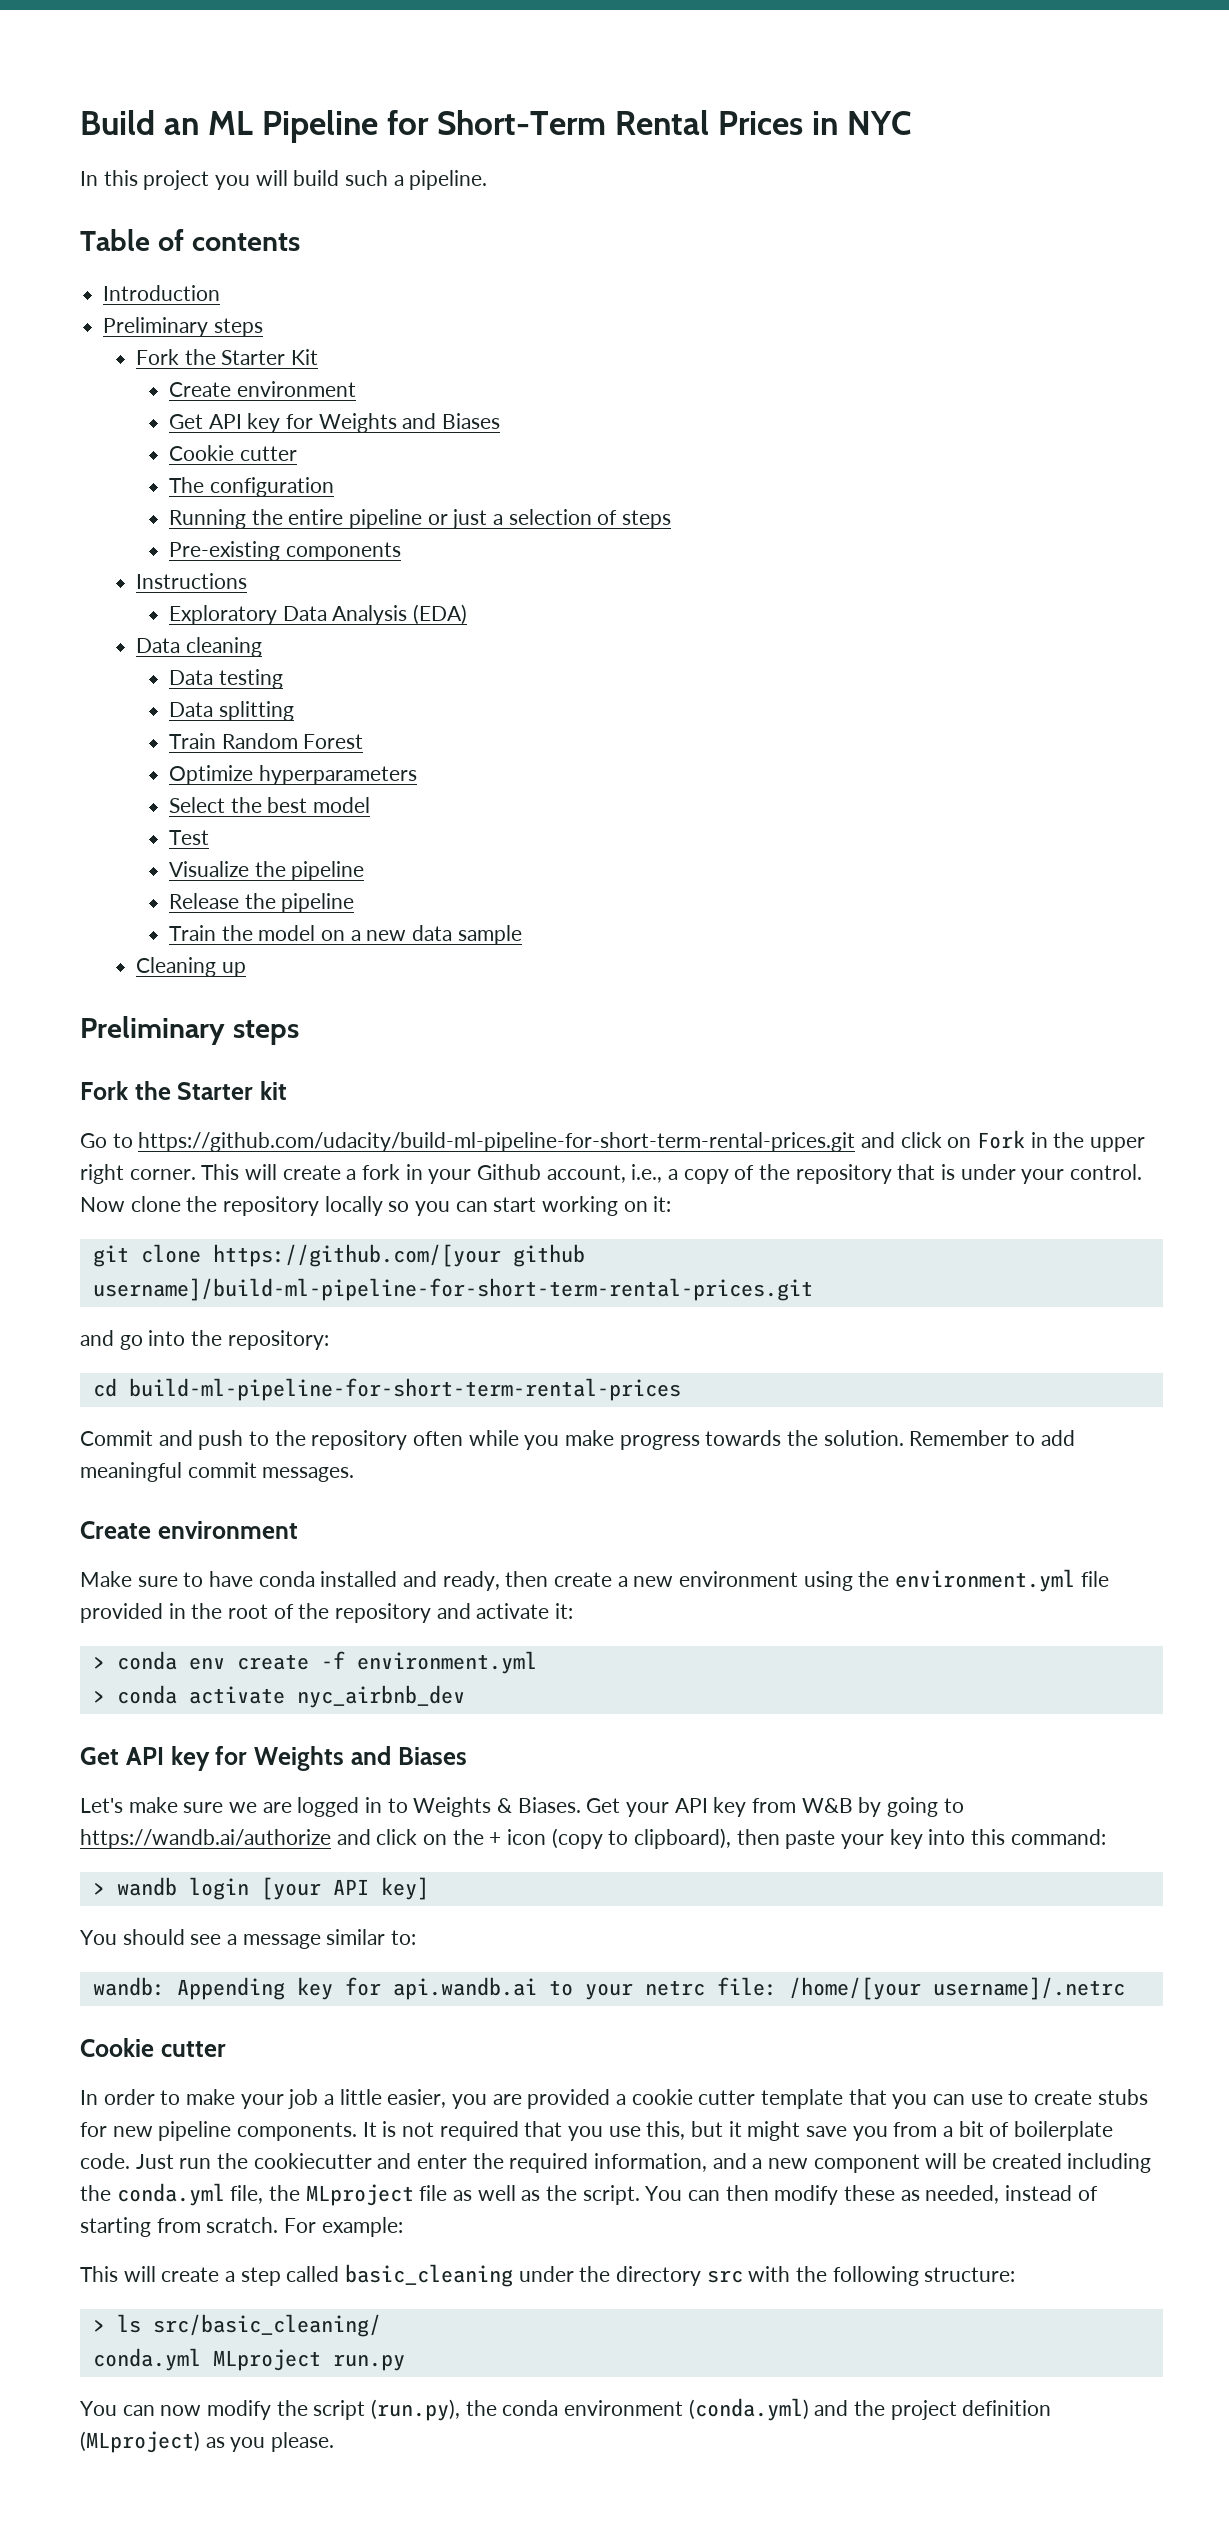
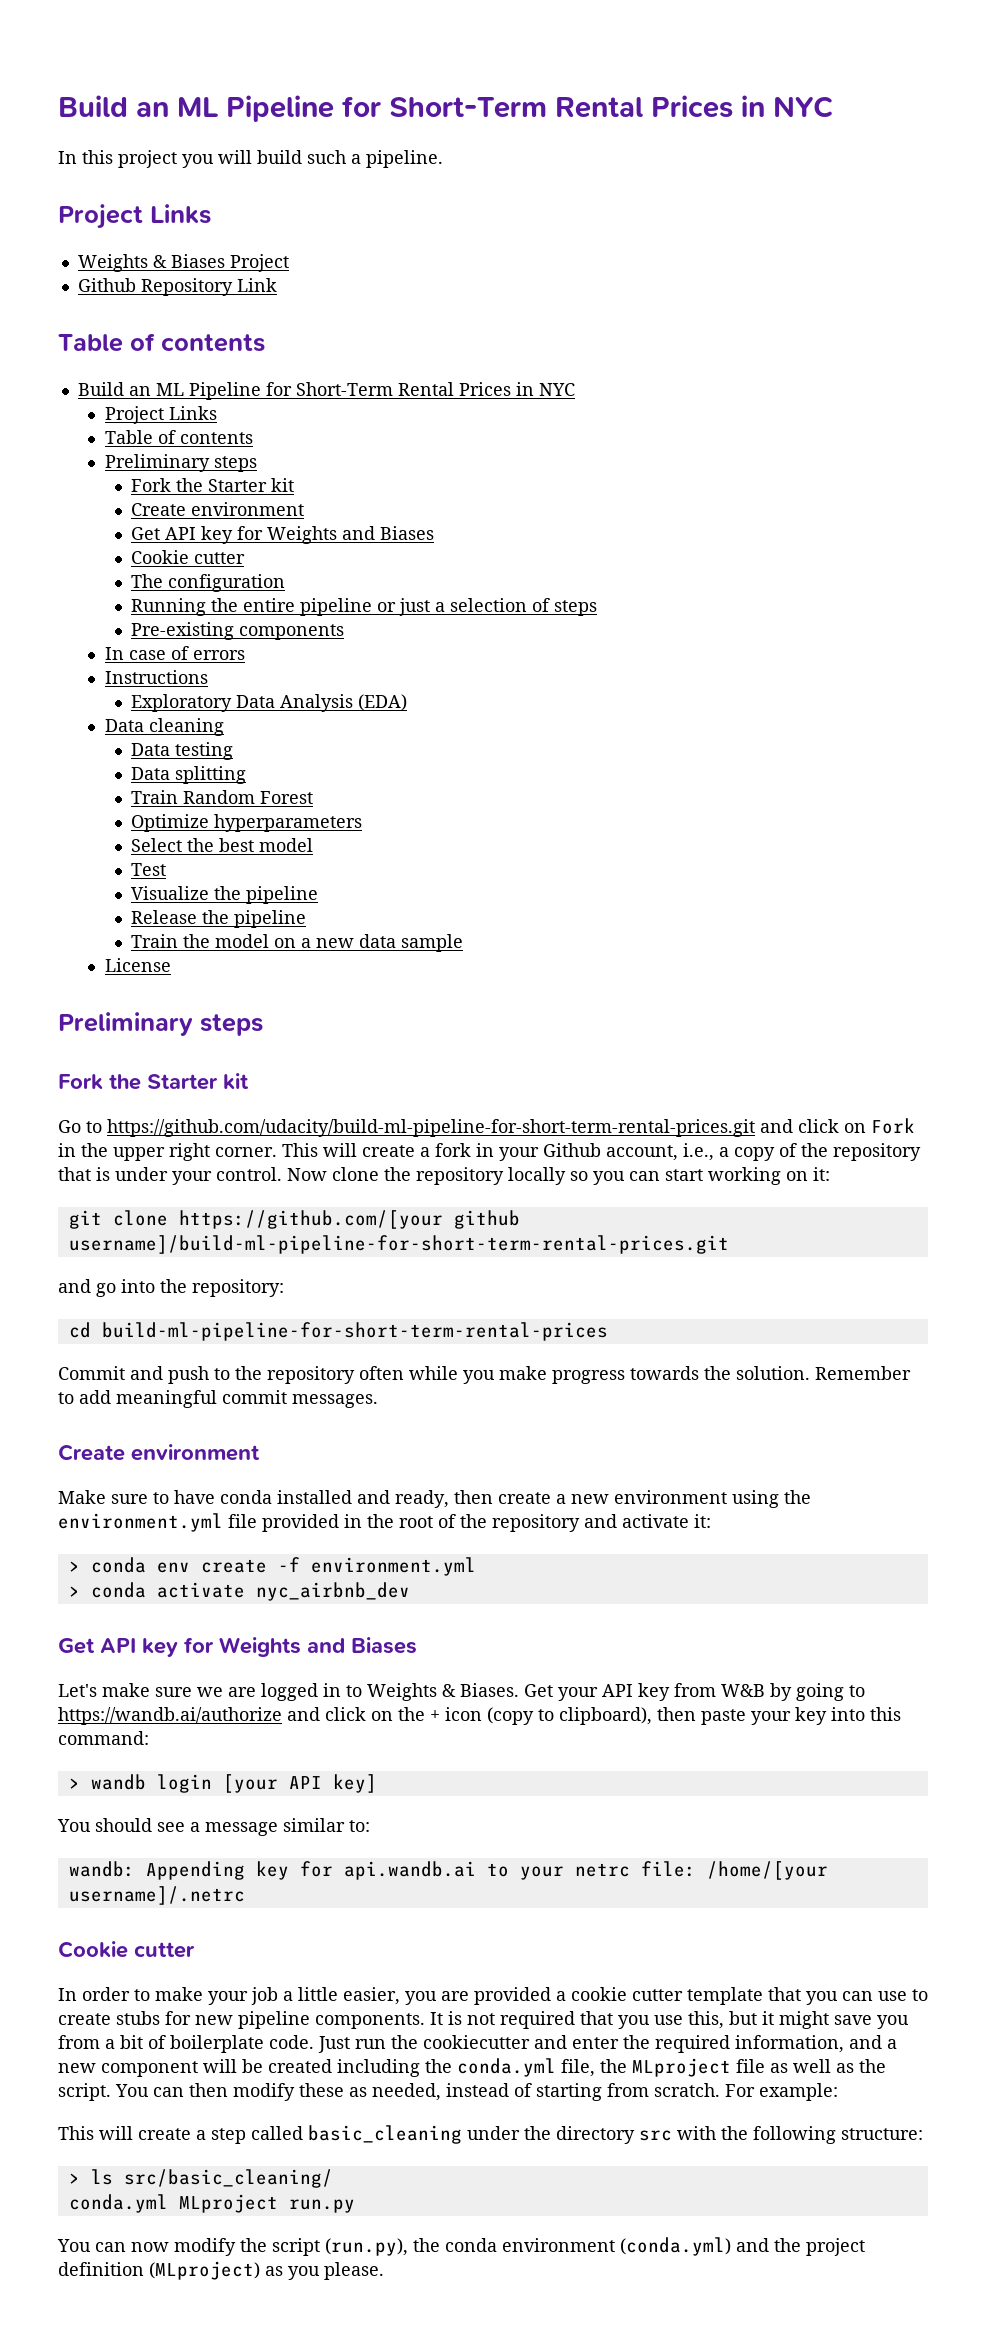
[80,229,300,251] [103,285,221,301] [103,317,263,337] [136,349,319,365] Table of contents // Introduction // Preliminary steps // Fork the Starter Kit -> [58,204,211,229] [77,254,289,272] [77,278,277,296] [58,333,265,352] [77,382,575,400] [104,406,217,424] [104,430,253,444] [104,454,257,472] [131,478,295,492] Project Links // Weights & Biases Project // Github Repository Link // Table of contents // Build an ML Pipeline for Short-Term Rental Prices in NYC // Project Links // Table of contents // Preliminary steps // Fork the Starter kit
(401, 551) none -> [104,646,245,660] // In case of errors
[136,957,246,977] Cleaning up -> [104,958,171,972] License

